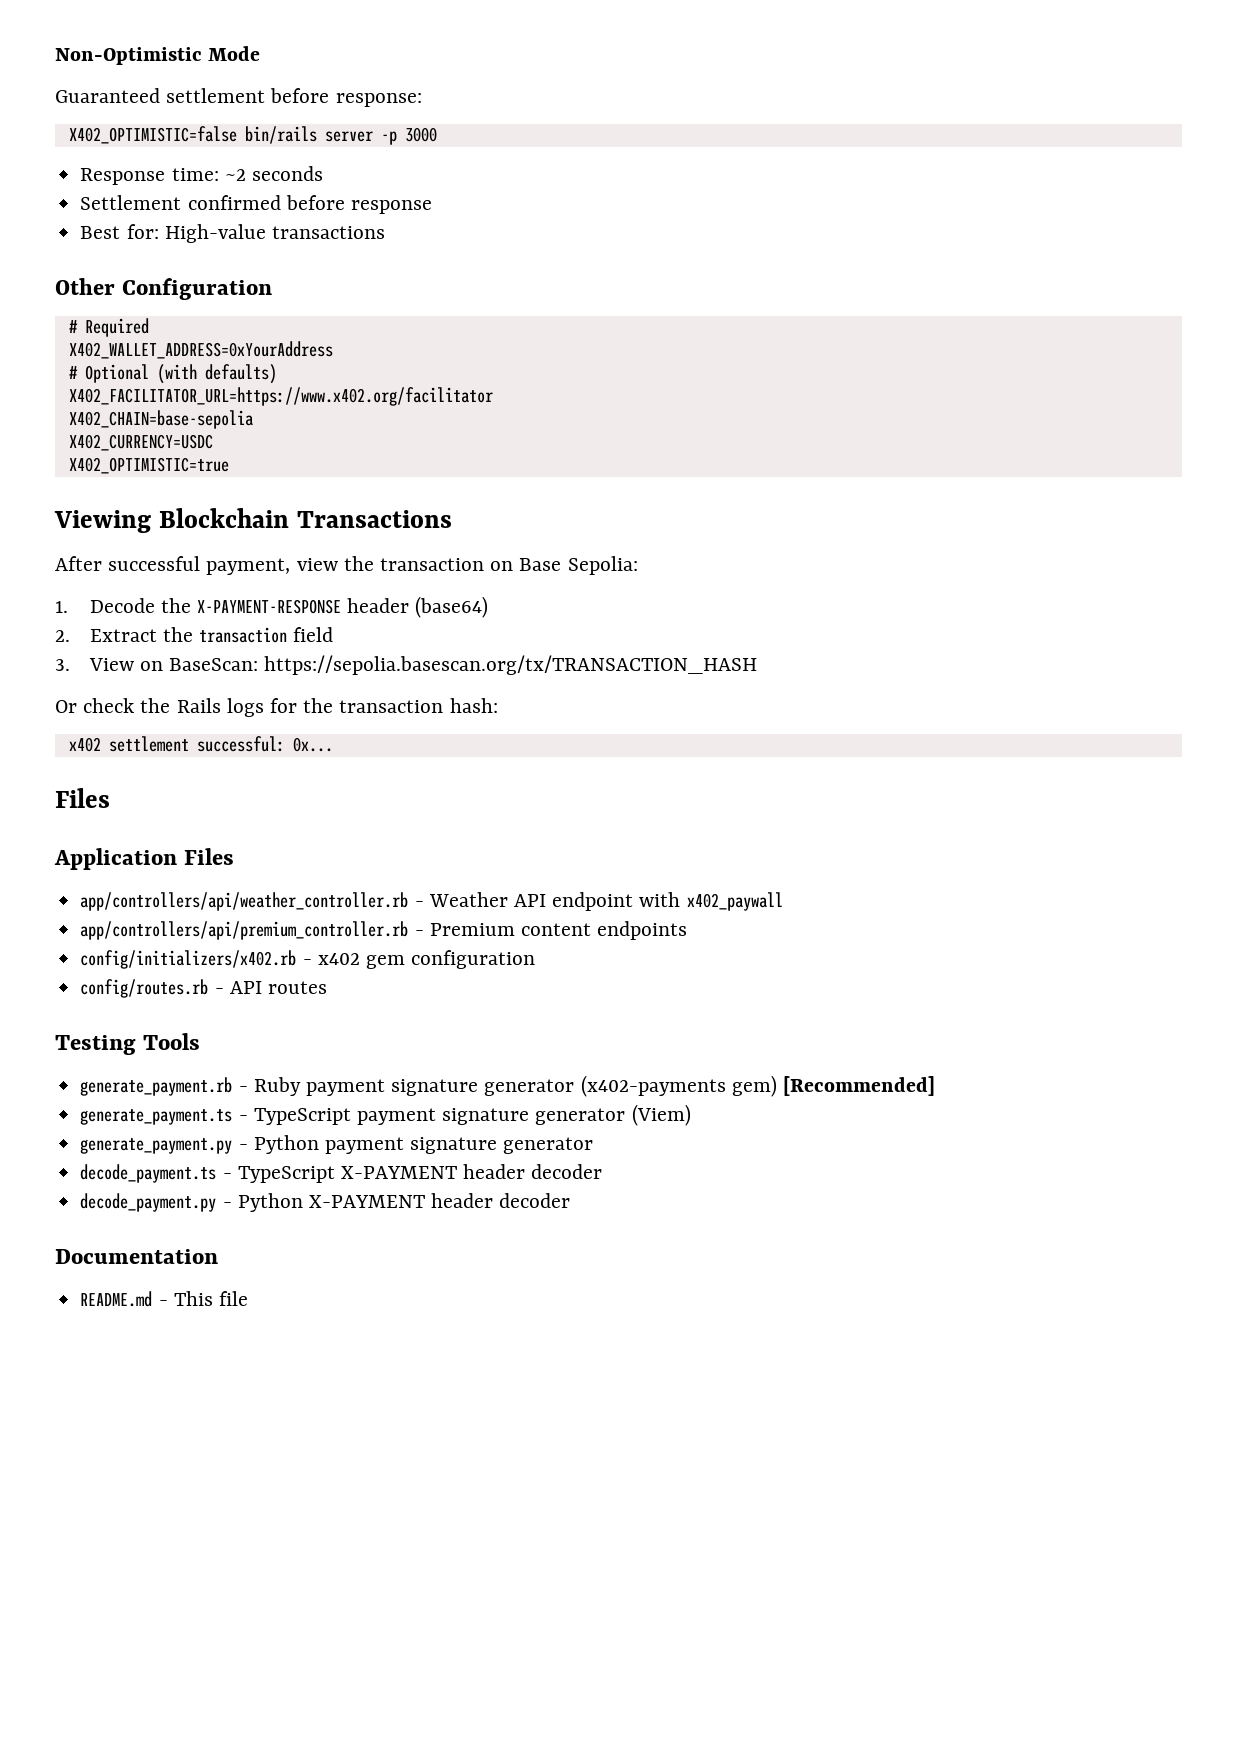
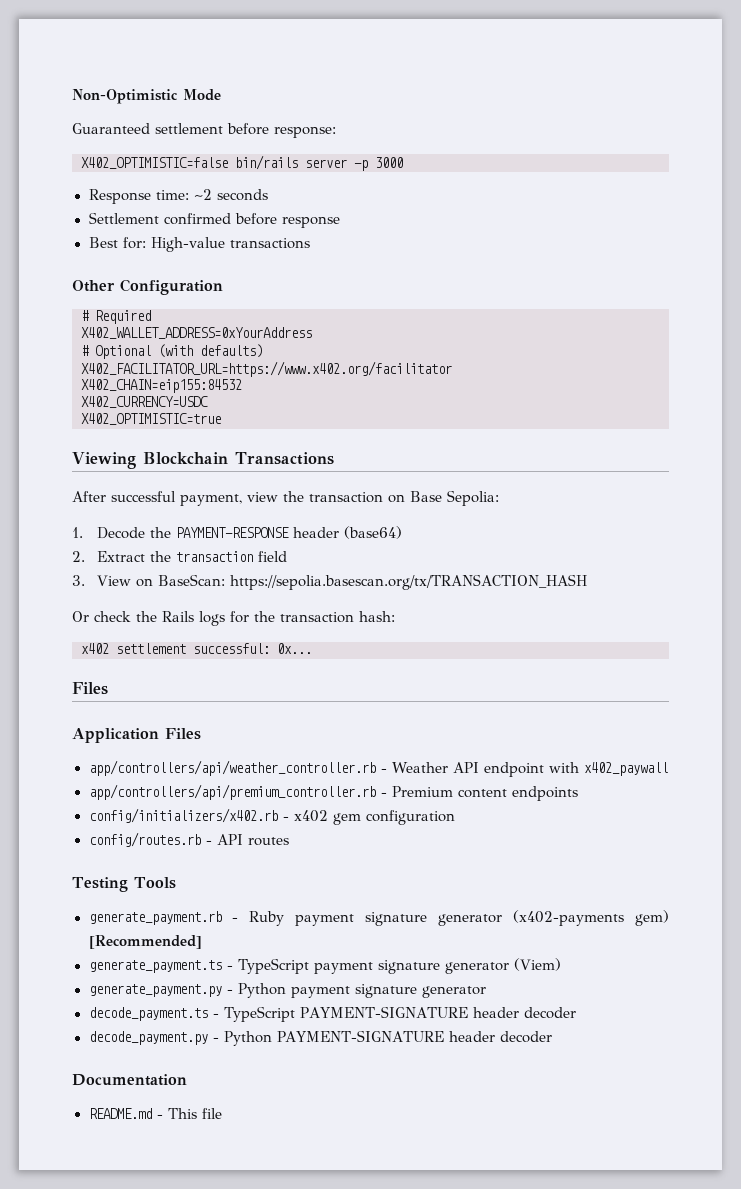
[68,410,253,429] X402_CHAIN=base-sepolia -> [81,379,242,393] X402_CHAIN=eip155:84532
[197,599,342,614] X-PAYMENT-RESPONSE -> [175,527,289,538] PAYMENT-RESPONSE
[340,1166,457,1179] X-PAYMENT -> [300,1006,469,1018] PAYMENT-SIGNATURE
[308,1195,425,1208] X-PAYMENT -> [276,1030,445,1042] PAYMENT-SIGNATURE

